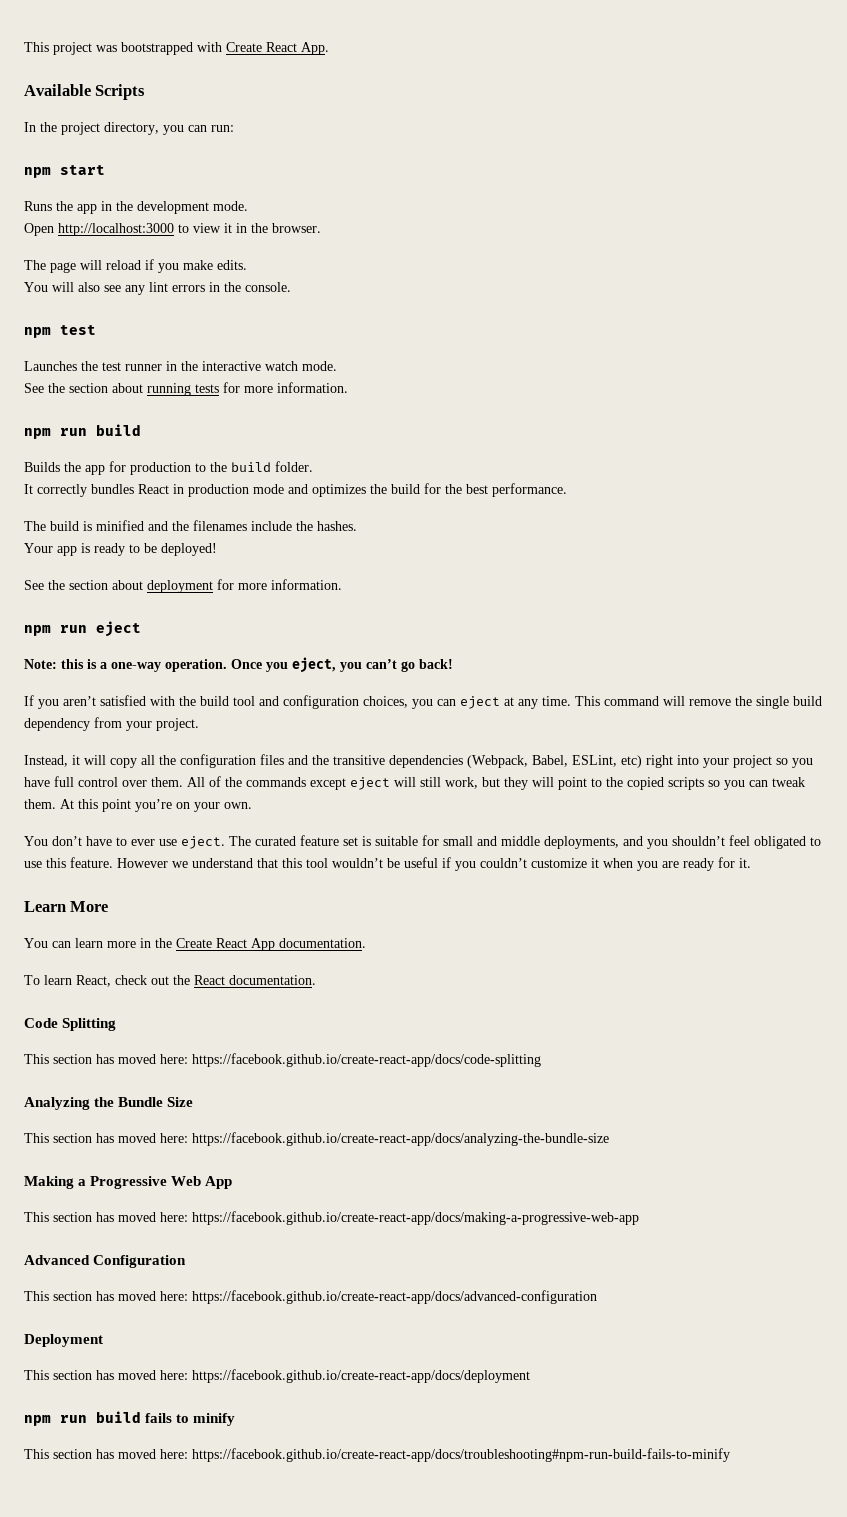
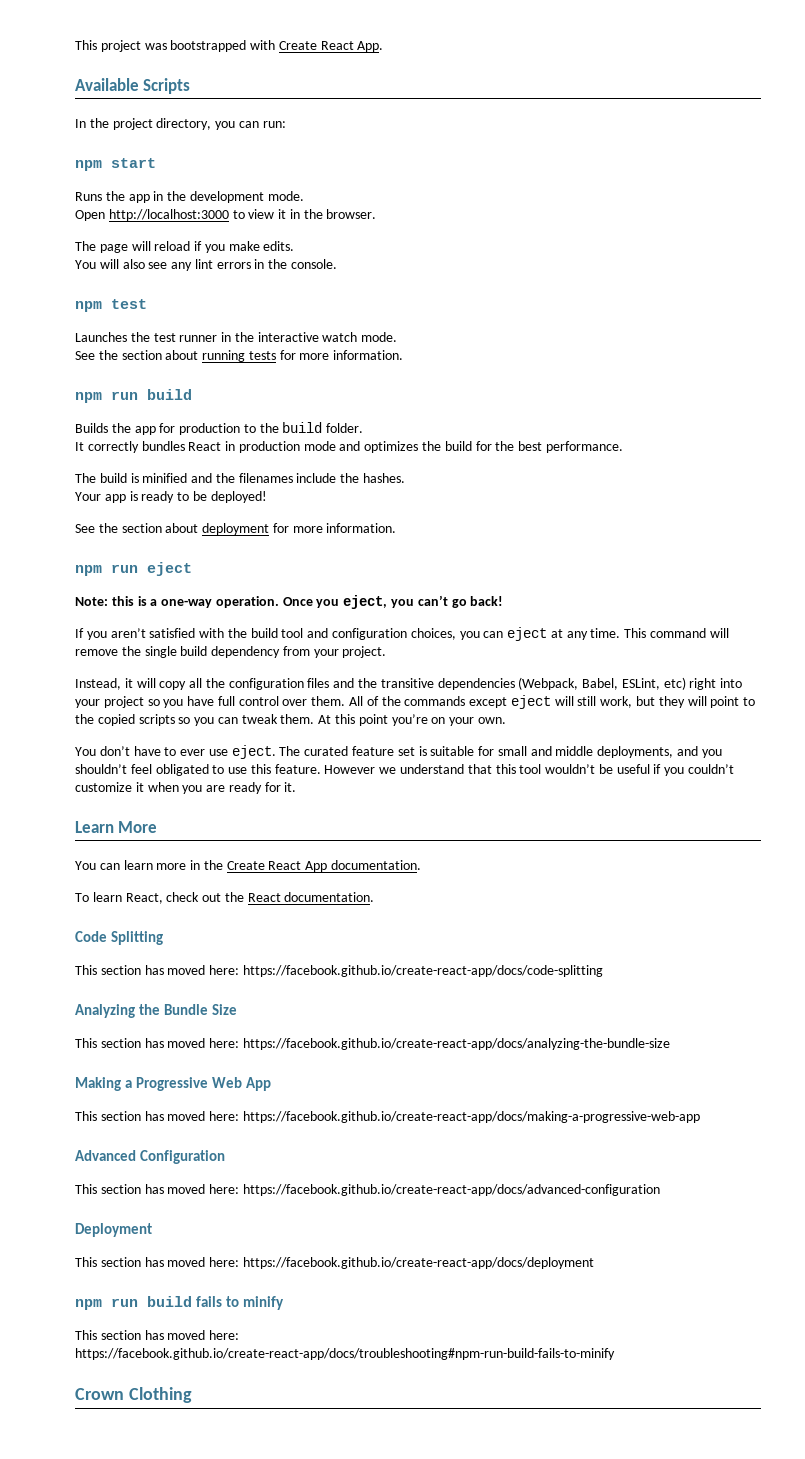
(730, 1455) none -> [75,1387,192,1403] // Crown Clothing

